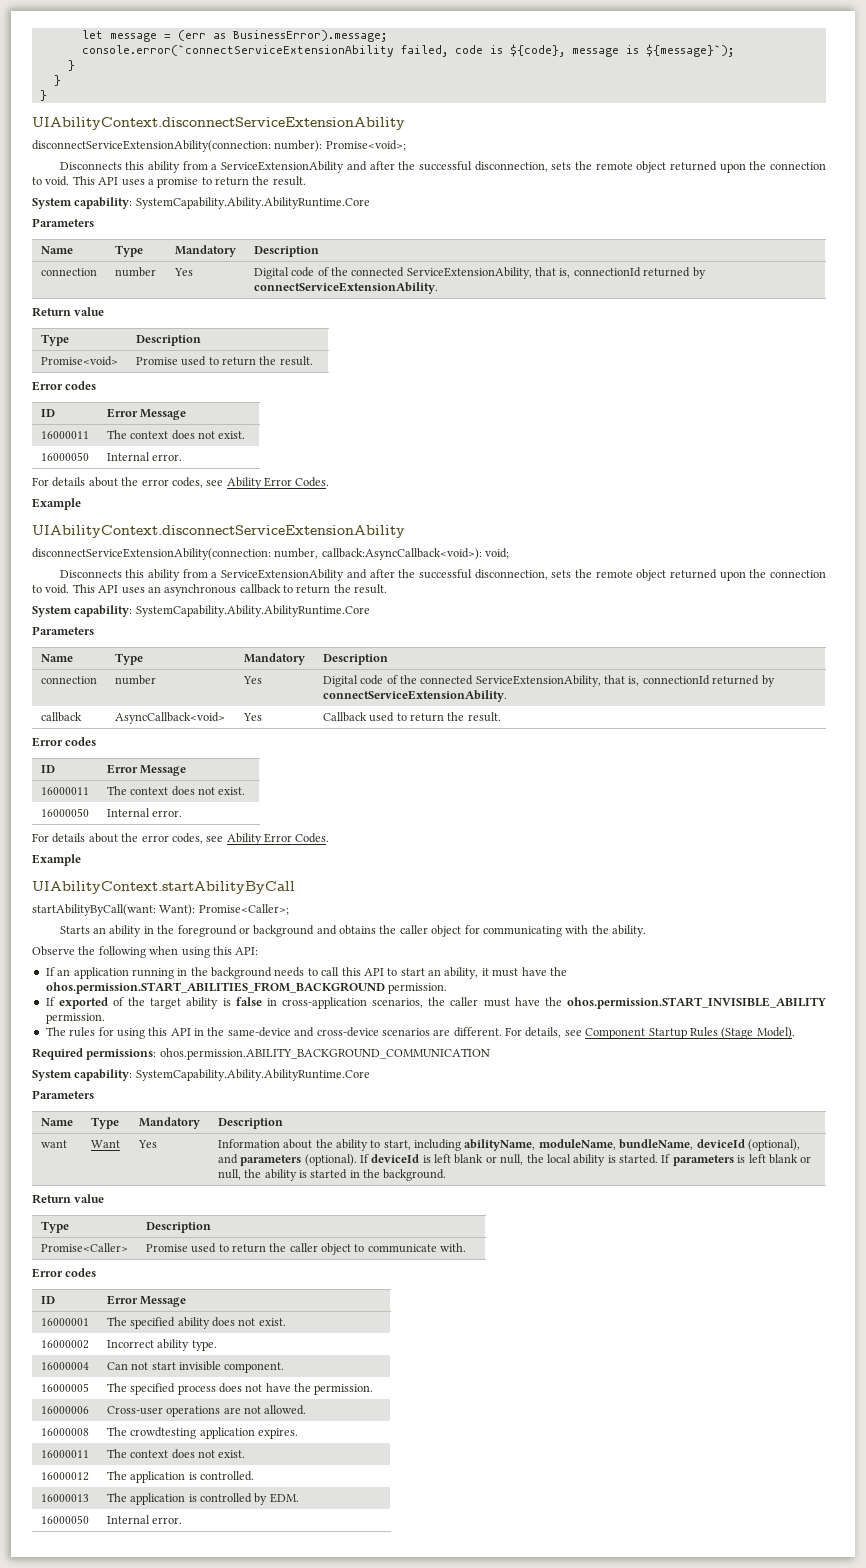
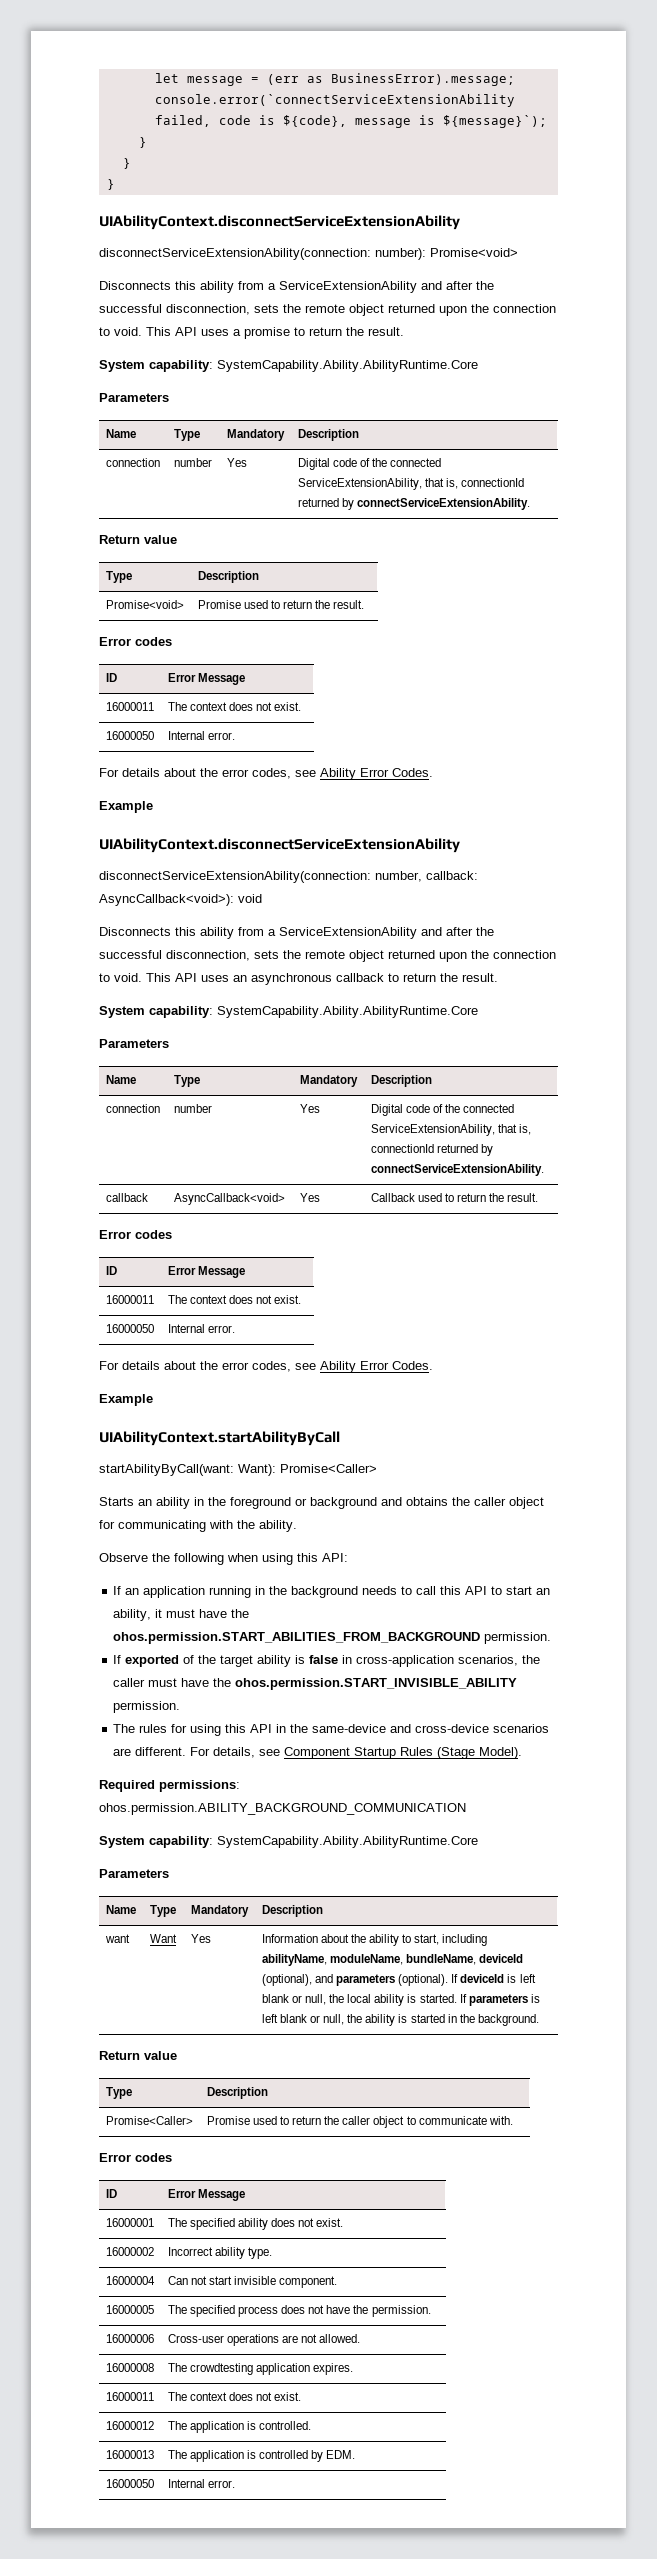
[325,140,406,151] Promise<void>; -> [430,248,518,257] Promise<void>
[321,548,510,560] callback:AsyncCallback<void>): void; -> [426,871,478,880] [99,894,262,906] callback: AsyncCallback<void>): void
[198,904,289,915] Promise<Caller>; -> [280,1464,377,1473] Promise<Caller>

